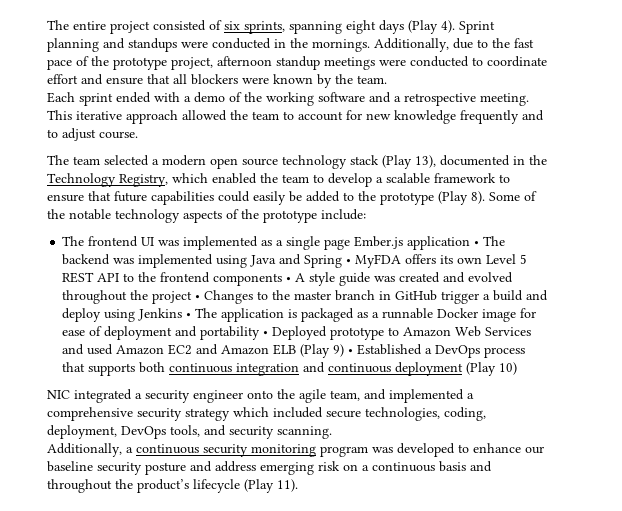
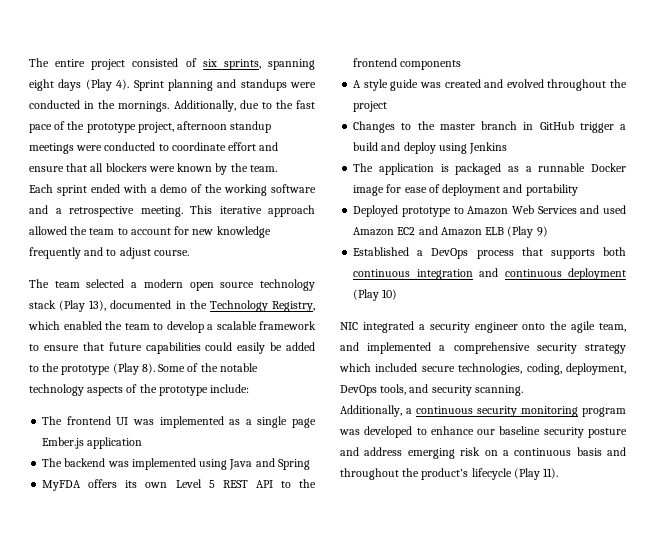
[474,241,480,246] • -> (143, 443) //
[346,259,352,264] • -> (310, 464) //
[286,277,292,282] • -> (462, 65) //
[195,295,201,300] • -> (388, 106) //
[186,313,192,318] • -> (508, 148) //
[263,331,269,336] • -> (578, 190) //
[348,349,354,354] • -> (548, 231) //

